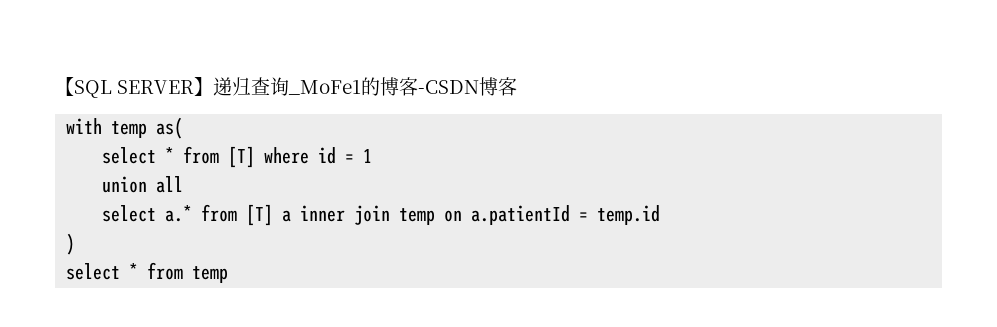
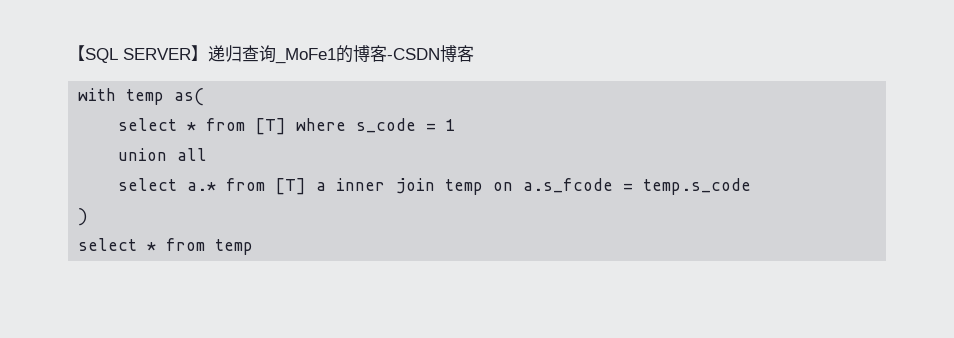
[318,147,337,164] id -> [356,118,417,133] s_code
[471,205,661,225] a.patientId = temp.id -> [523,178,752,195] a.s_fcode = temp.s_code

